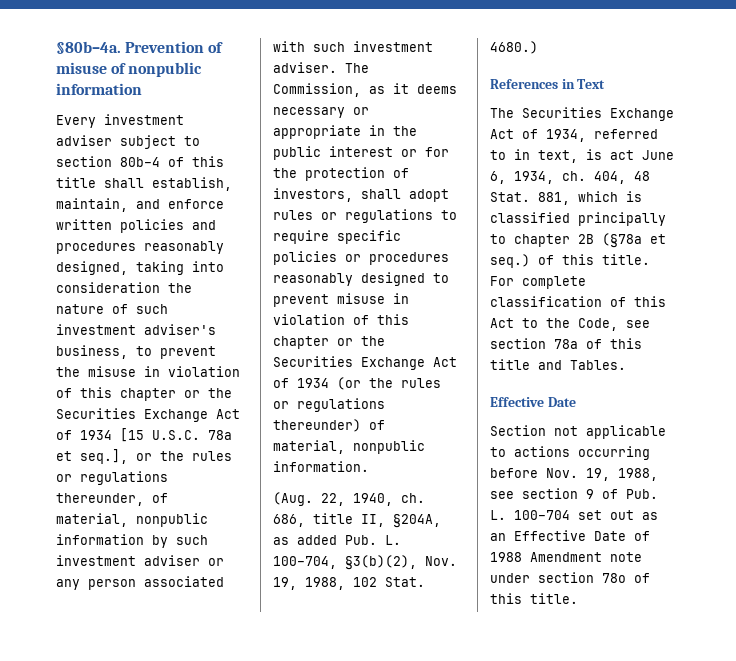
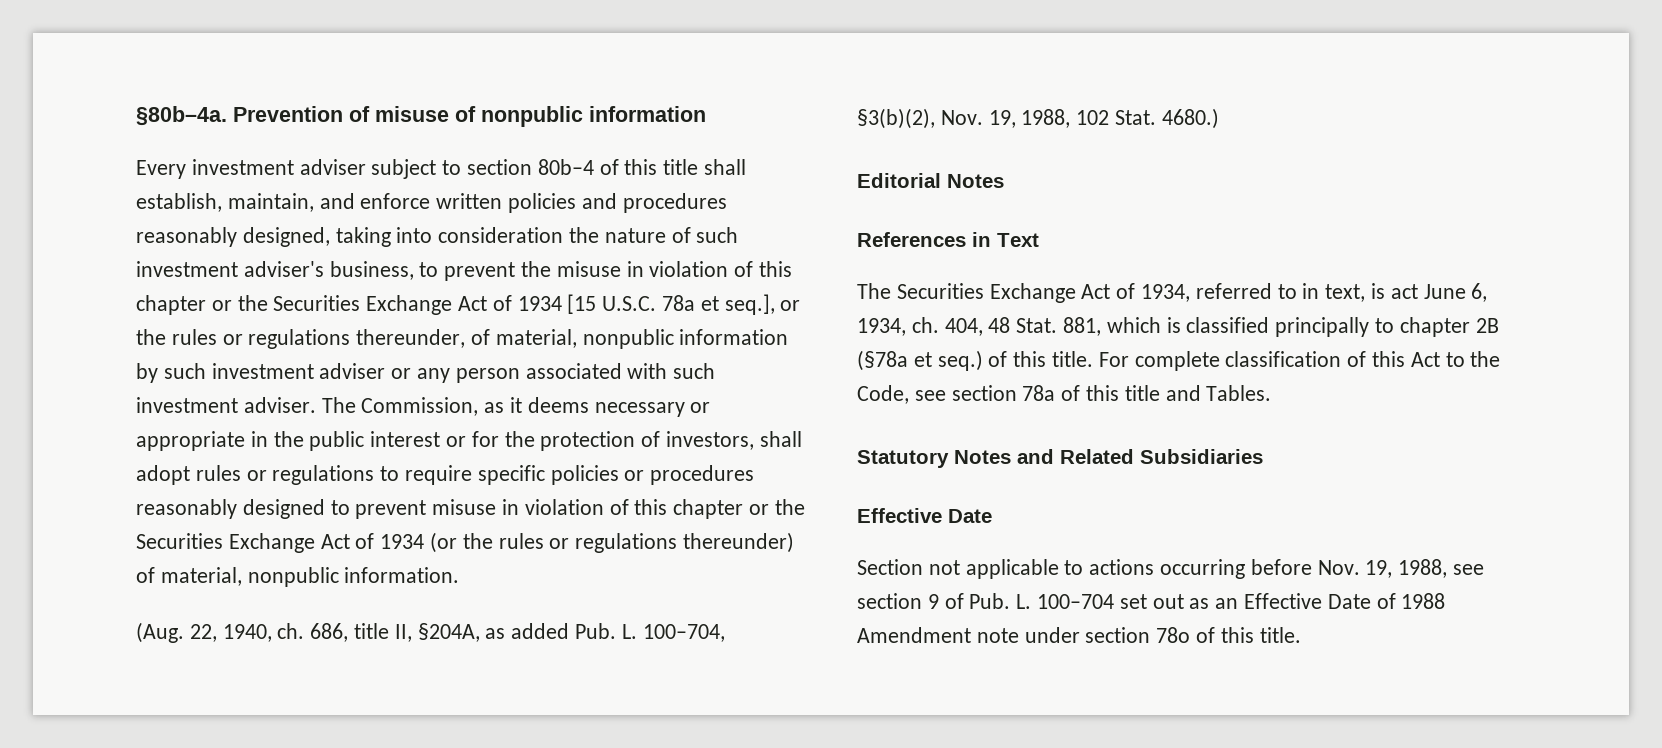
(538, 47) none -> [857,173,1004,188] // Editorial Notes
(626, 365) none -> [857,449,1263,468] // Statutory Notes and Related Subsidiaries

